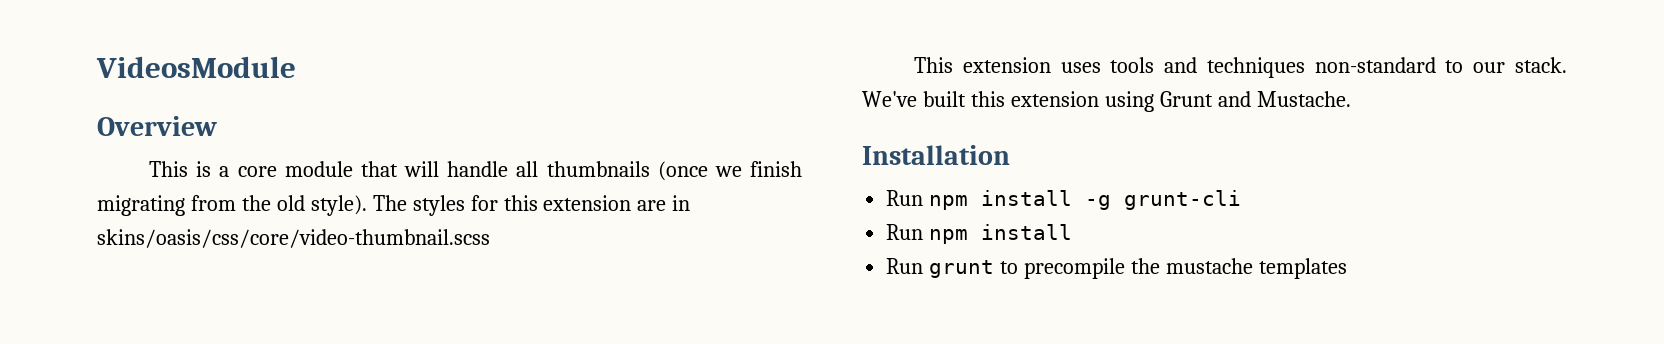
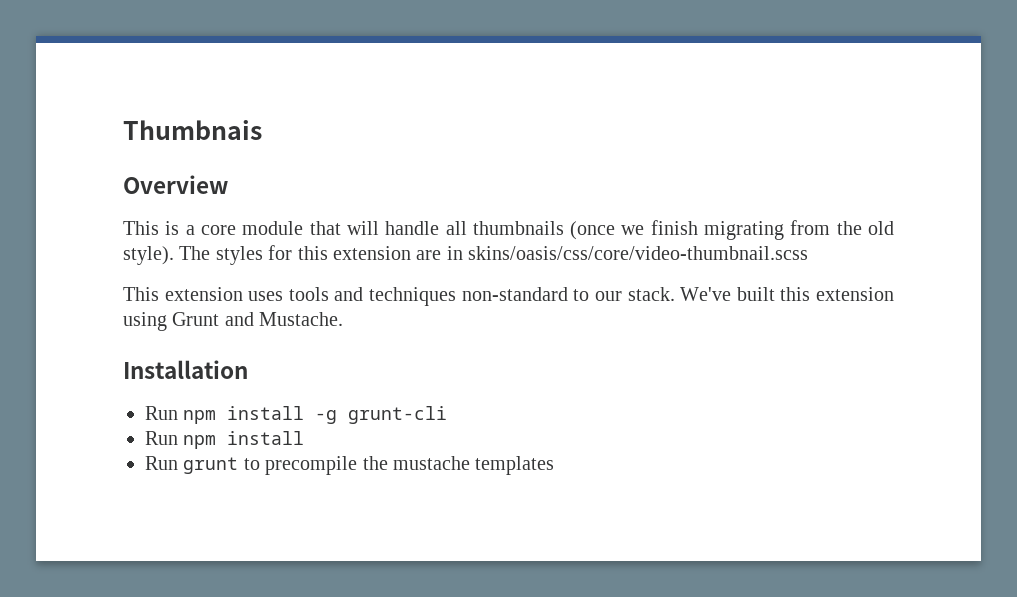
[96,56,296,78] VideosModule -> [123,120,262,140] Thumbnais

